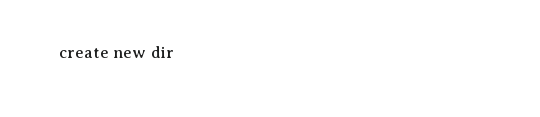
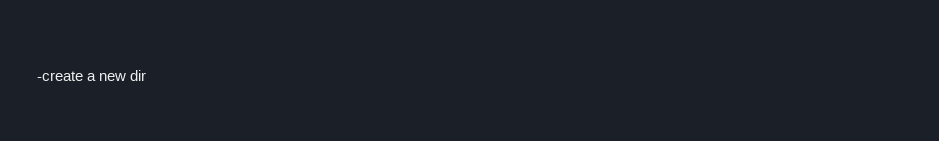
[59,48,109,58] create -> [37,71,97,81] -create a

